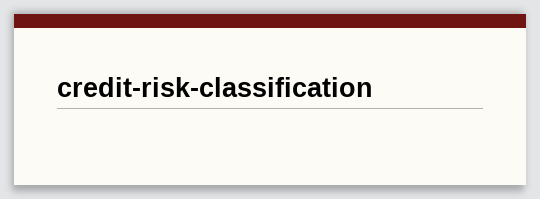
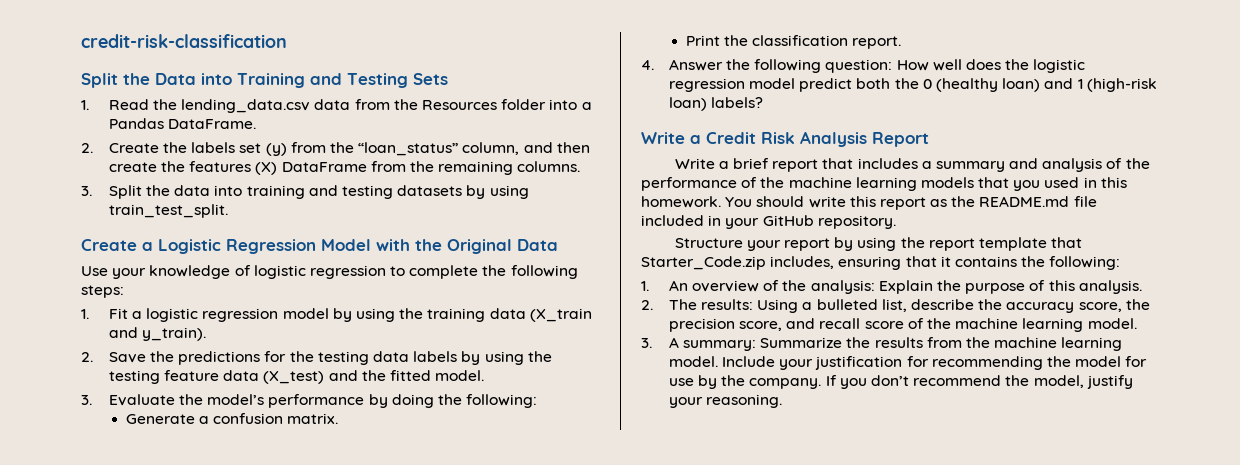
(373, 87) none -> [81,73,448,88] [81,99,592,113] [108,118,257,129] [81,142,590,156] [108,161,581,175] [81,185,529,199] [108,204,228,218] [81,239,558,254] [81,265,578,279] [81,285,124,298] [81,308,592,322] [108,327,207,341] [81,351,552,365] [108,370,485,384] [81,394,538,408] [125,413,339,424] [685,35,902,49] [641,59,1086,73] [668,78,1157,92] [668,97,764,111] [641,131,929,147] [674,158,1150,172] [641,177,1127,191] [641,196,1097,210] [641,215,896,229] [674,237,1083,251] [641,256,1121,270] [641,280,1142,294] [641,299,1150,313] [668,318,1137,332] [641,337,1123,351] [668,356,1148,370] [668,375,1133,389] [668,394,783,408] // Split the Data into Training and Testing Sets // 1. Read the lending_data.csv data from the Resources folder into a Pandas DataFrame. // 2. Create the labels set (y) from the “loan_status” column, and then create the features (X) DataFrame from the remaining columns. // 3. Split the data into training and testing datasets by using train_test_split. // Create a Logistic Regression Model with the Original Data // Use your knowledge of logistic regression to complete the following steps: // 1. Fit a logistic regression model by using the training data (X_train and y_train). // 2. Save the predictions for the testing data labels by using the testing feature data (X_test) and the fitted model. // 3. Evaluate the model’s performance by doing the following: // Generate a confusion matrix. // Print the classification report. // 4. Answer the following question: How well does the logistic regression model predict both the 0 (healthy loan) and 1 (high-risk loan) labels? // Write a Credit Risk Analysis Report // Write a brief report that includes a summary and analysis of the performance of the machine learning models that you used in this homework. You should write this report as the README.md file included in your GitHub repository. // Structure your report by using the report template that Starter_Code.zip includes, ensuring that it contains the following: // 1. An overview of the analysis: Explain the purpose of this analysis. // 2. The results: Using a bulleted list, describe the accuracy score, the precision score, and recall score of the machine learning model. // 3. A summary: Summarize the results from the machine learning model. Include your justification for recommending the model for use by the company. If you don’t recommend the model, justify your reasoning.

